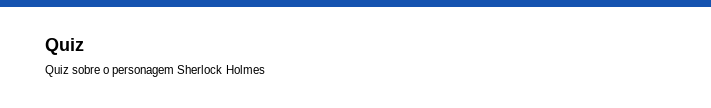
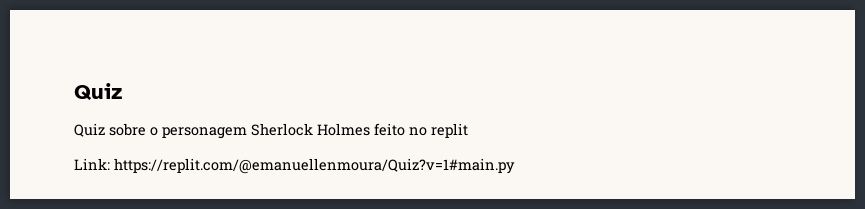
(265, 69) none -> [374,123,468,138] [74,158,515,174] feito no replit // Link: https://replit.com/@emanuellenmoura/Quiz?v=1#main.py

